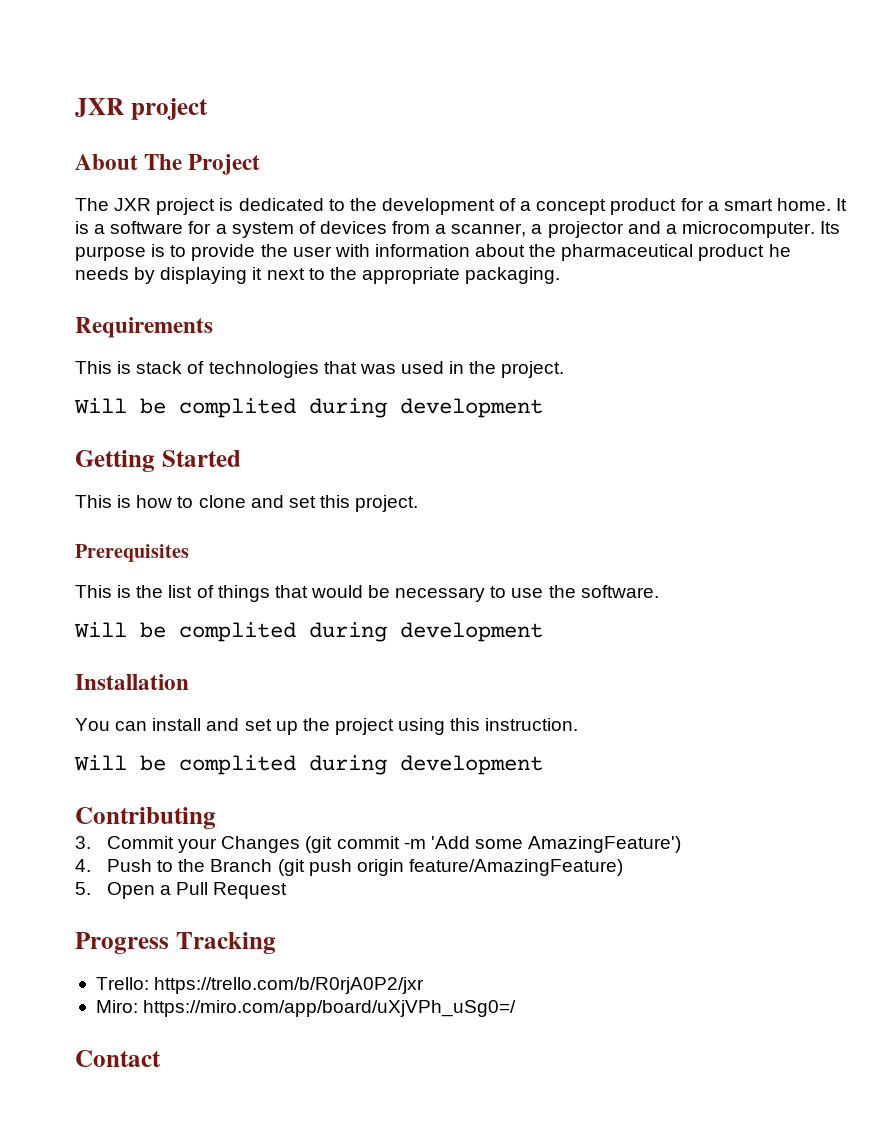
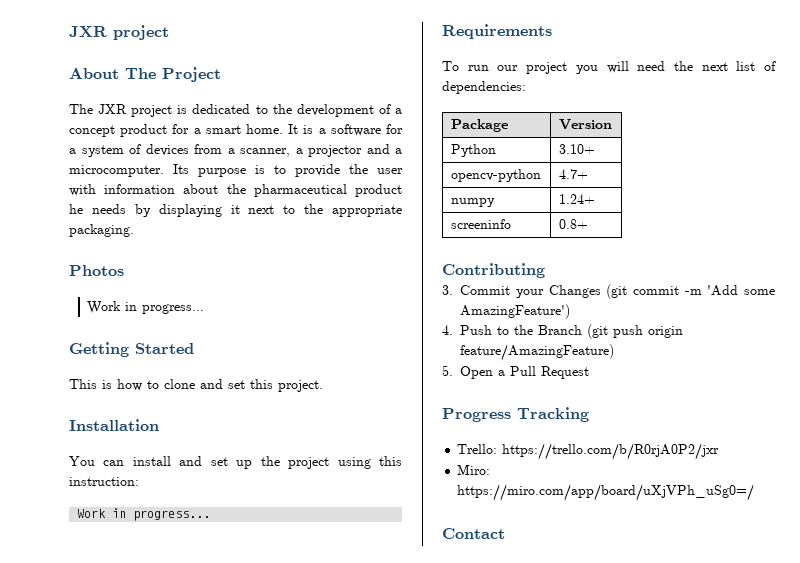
[75,317,213,338] [75,361,565,378] [74,398,543,418] Requirements // This is stack of technologies that was used in the project. // Will be complited during development -> [69,265,124,276] [87,301,205,314] Photos // Work in progress...
[75,544,189,562] [75,585,659,602] [74,622,543,642] // Prerequisites // This is the list of things that would be necessary to use the software. // Will be complited during development -> (323, 386) none
[485,718,579,731] [74,755,543,775] instruction. // Will be complited during development -> [69,477,139,486] [77,508,211,521] [442,24,552,39] [442,61,776,74] [442,81,526,94] [450,119,508,132] [558,119,612,130] [450,144,496,157] [558,144,595,154] [450,169,541,182] [558,169,588,179] [450,198,495,207] [558,194,595,204] [450,219,511,229] [558,219,588,229] instruction: // Work in progress... // Requirements // To run our project you will need the next list of dependencies: // Package | Version // Python | 3.10+ // opencv-python | 4.7+ // numpy | 1.24+ // screeninfo | 0.8+

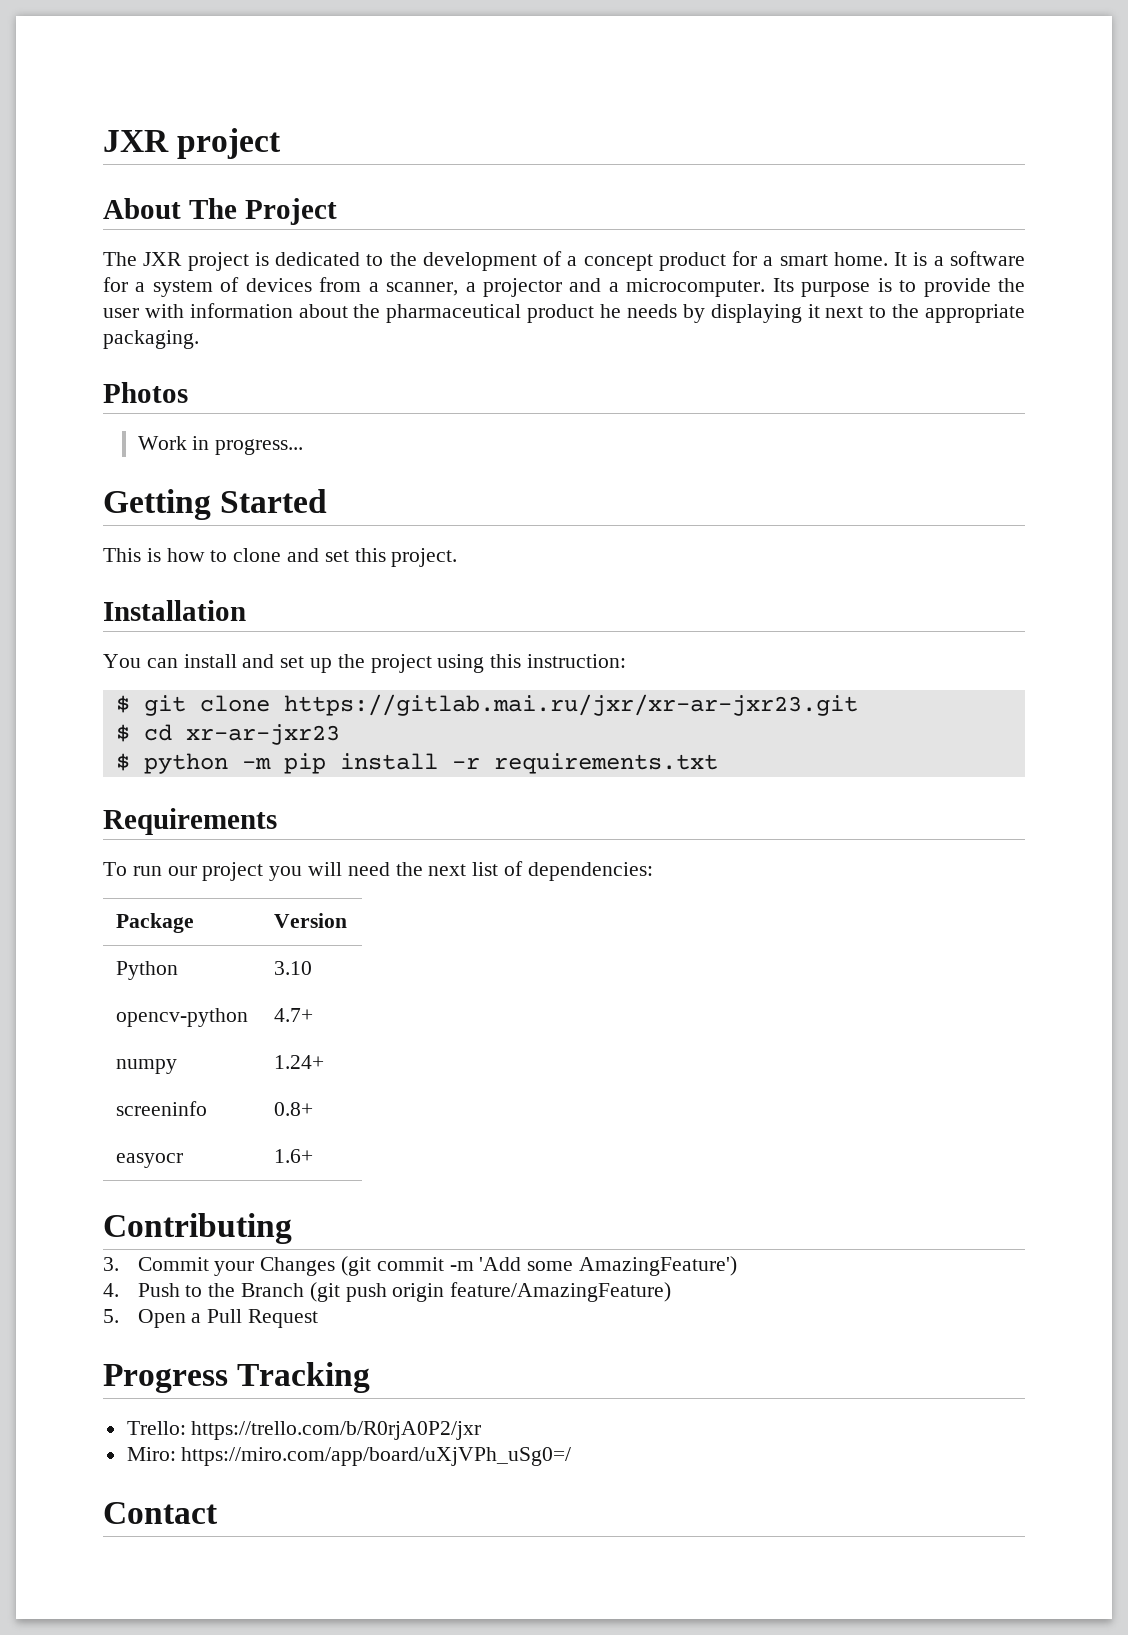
[77,508,211,521] Work in progress... -> [115,694,858,716] [115,724,340,745] [115,753,718,774] $ git clone https://gitlab.mai.ru/jxr/xr-ar-jxr23.git // $ cd xr-ar-jxr23 // $ python -m pip install -r requirements.txt
[558,144,595,154] 3.10+ -> [273,961,312,975] 3.10
(588, 224) none -> [115,1153,183,1168] [273,1149,313,1163] // easyocr | 1.6+

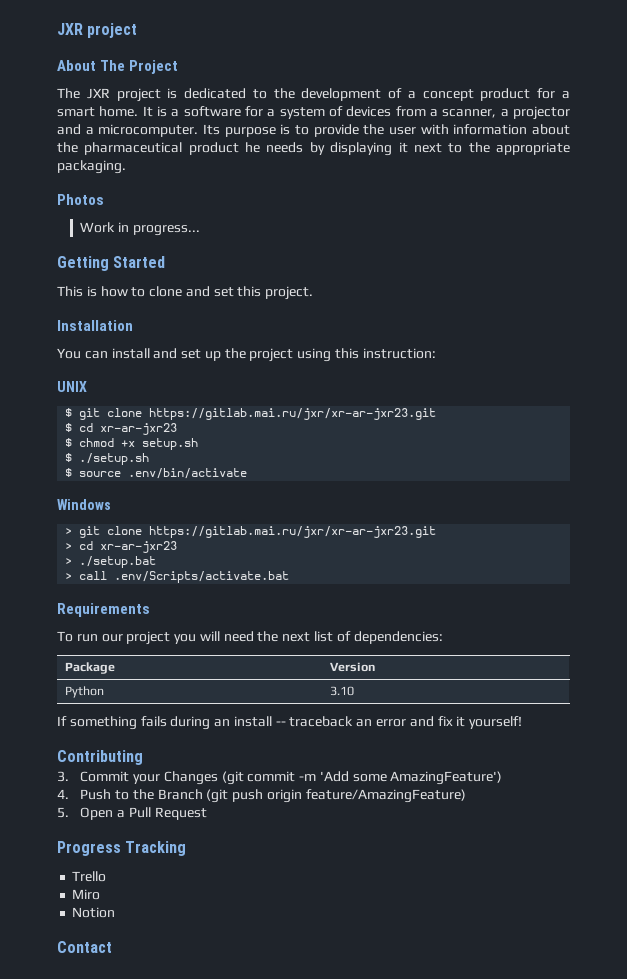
(627, 661) none -> [57,381,87,392] // UNIX
[143,753,718,774] python -m pip install -r requirements.txt -> [79,438,199,450] [65,453,150,465] [65,468,248,479] [57,499,111,510] [65,526,437,538] [65,541,178,553] [65,556,157,568] [65,571,290,583] chmod +x setup.sh // $ ./setup.sh // $ source .env/bin/activate // Windows // > git clone https://gitlab.mai.ru/jxr/xr-ar-jxr23.git // > cd xr-ar-jxr23 // > ./setup.bat // > call .env/Scripts/activate.bat
[115,1008,248,1027] [273,1008,313,1022] [115,1059,177,1074] [273,1055,324,1069] [115,1101,207,1116] [273,1102,313,1116] [115,1153,183,1168] [273,1149,313,1163] // opencv-python | 4.7+ // numpy | 1.24+ // screeninfo | 0.8+ // easyocr | 1.6+ -> [57,716,523,730] // If something fails during an install -- traceback an error and fix it yourself!
[126,1421,482,1440] [126,1447,572,1466] Trello: https://trello.com/b/R0rjA0P2/jxr // Miro: https://miro.com/app/board/uXjVPh_uSg0=/ -> [72,871,107,882] [72,889,101,900] [72,907,116,918] Trello // Miro // Notion

